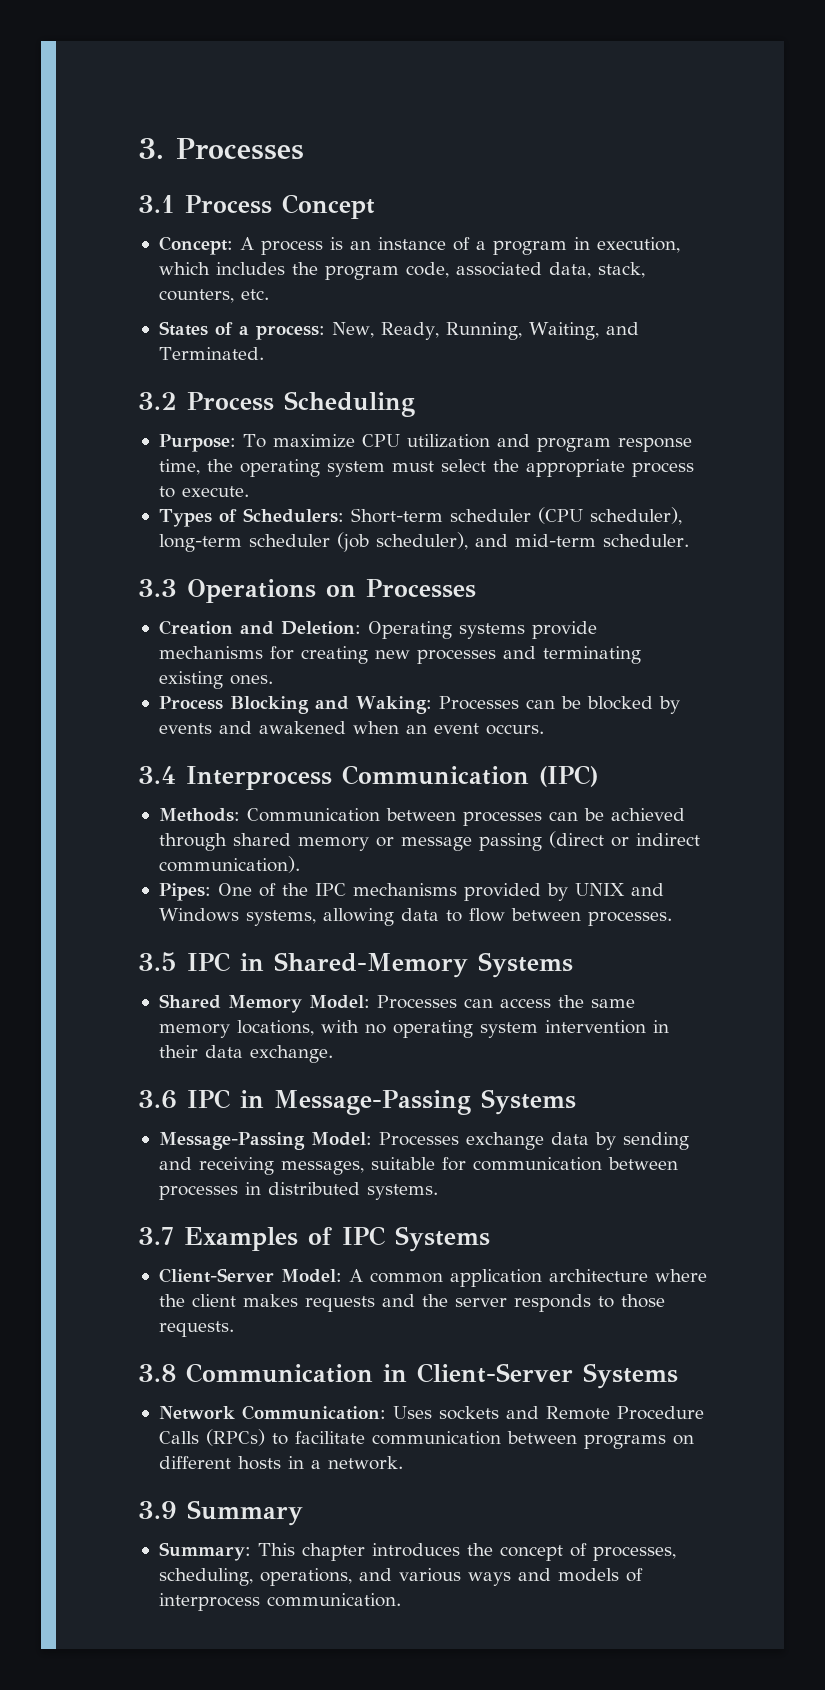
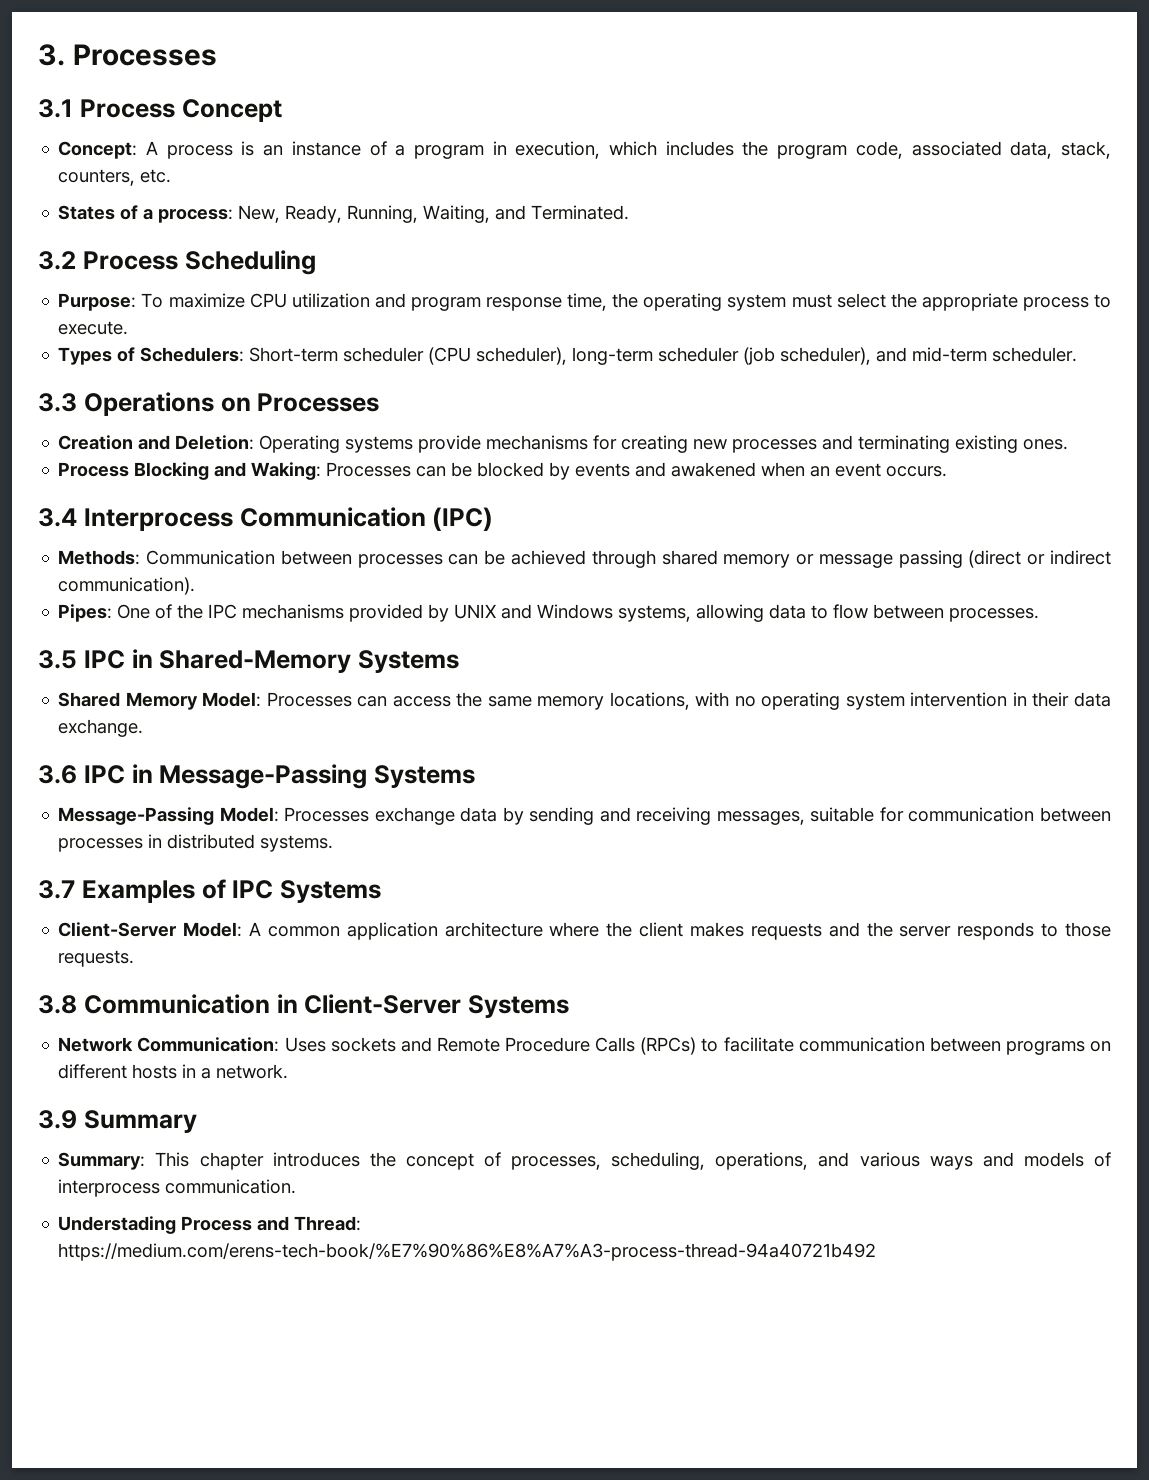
(401, 1600) none -> [58,1216,362,1234] [58,1243,877,1261] // Understading Process and Thread: https://medium.com/erens-tech-book/%E7%90%86%E8%A7%A3-process-thread-94a40721b492

